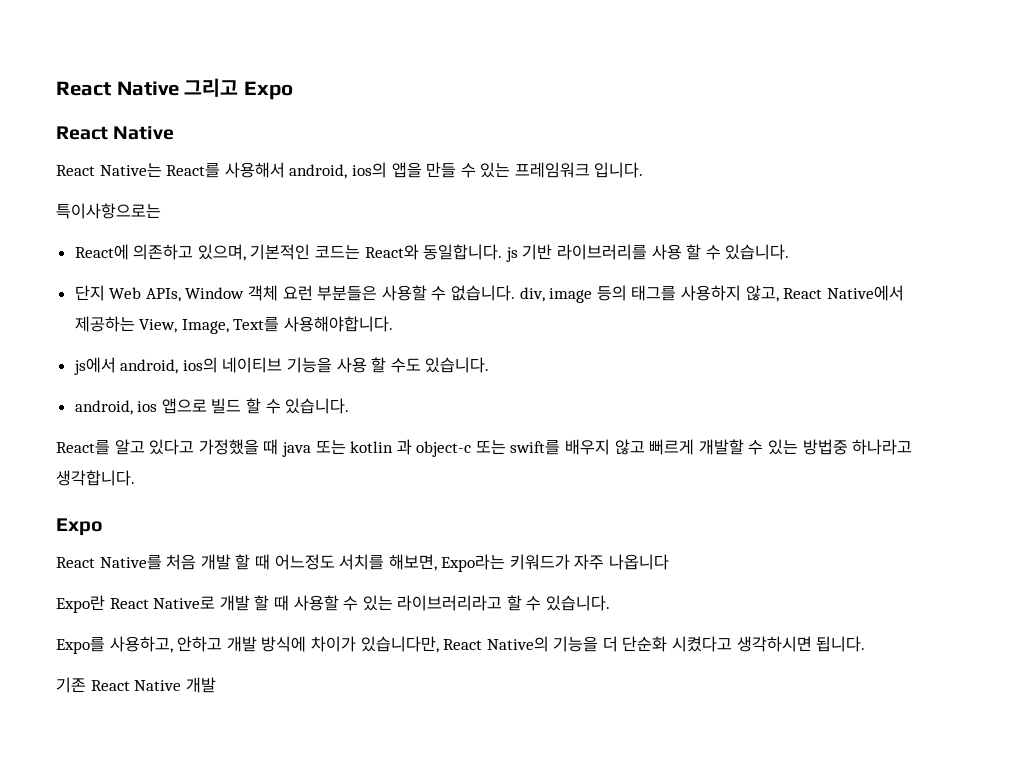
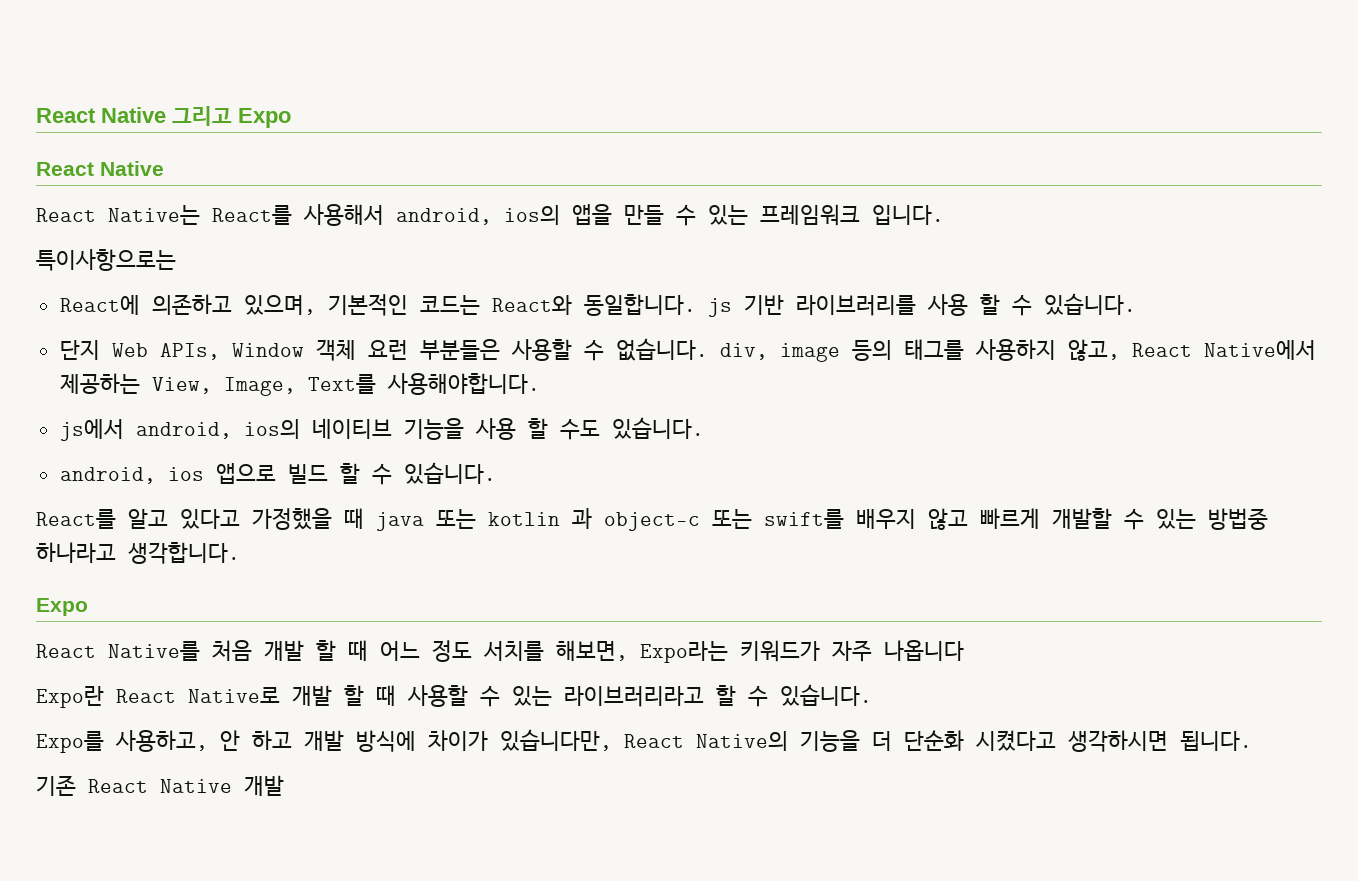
[649,439,695,455] 뻐르게 -> [980,508,1040,529] 빠르게
[274,554,335,570] 어느정도 -> [380,640,472,662] 어느 정도
[177,636,223,652] 안하고 -> [220,730,292,751] 안 하고

